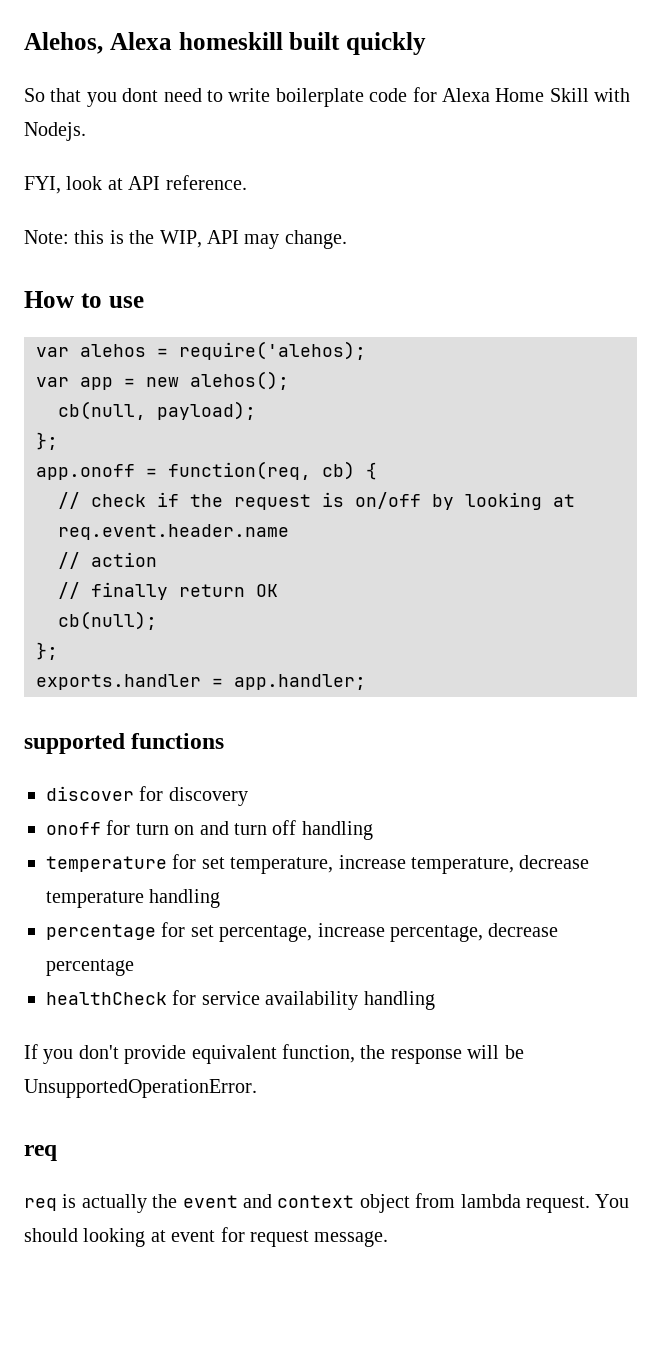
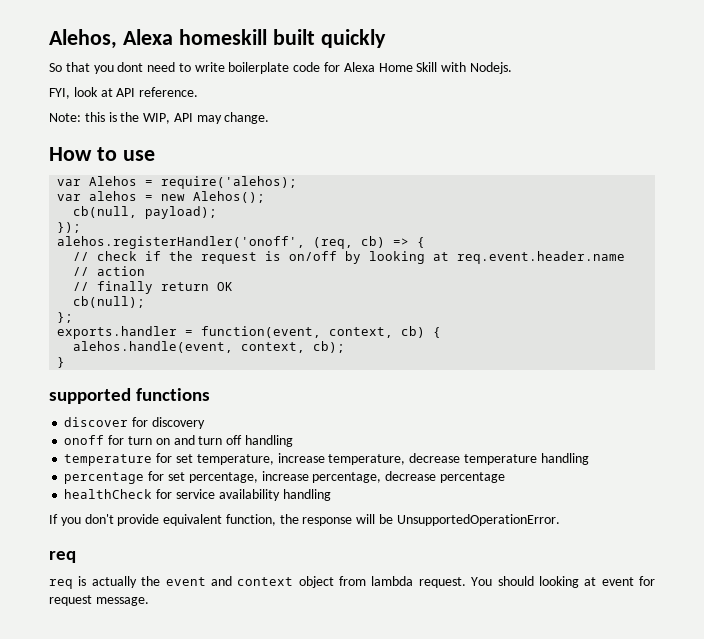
[80,344,146,357] alehos -> [89,176,138,186] Alehos
[80,377,113,390] app -> [89,191,138,201] alehos
[190,371,289,390] alehos(); -> [193,191,266,203] Alehos();
[36,432,58,450] [36,461,355,480] }; // app.onoff = function(req, cb) -> [57,222,82,233] [57,236,410,249] }); // alehos.registerHandler('onoff', (req, cb) =>
[234,674,366,690] app.handler; -> [201,326,442,338] [73,341,346,353] [57,357,66,368] function(event, context, cb) { // alehos.handle(event, context, cb); // }

